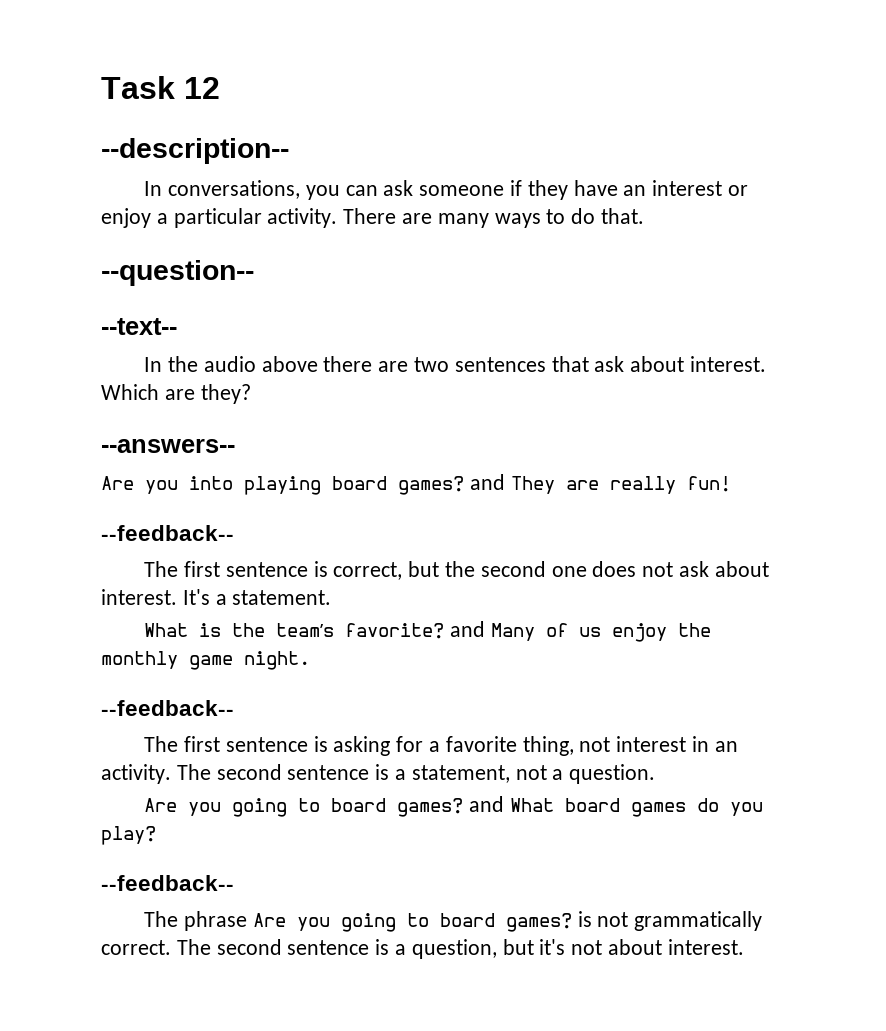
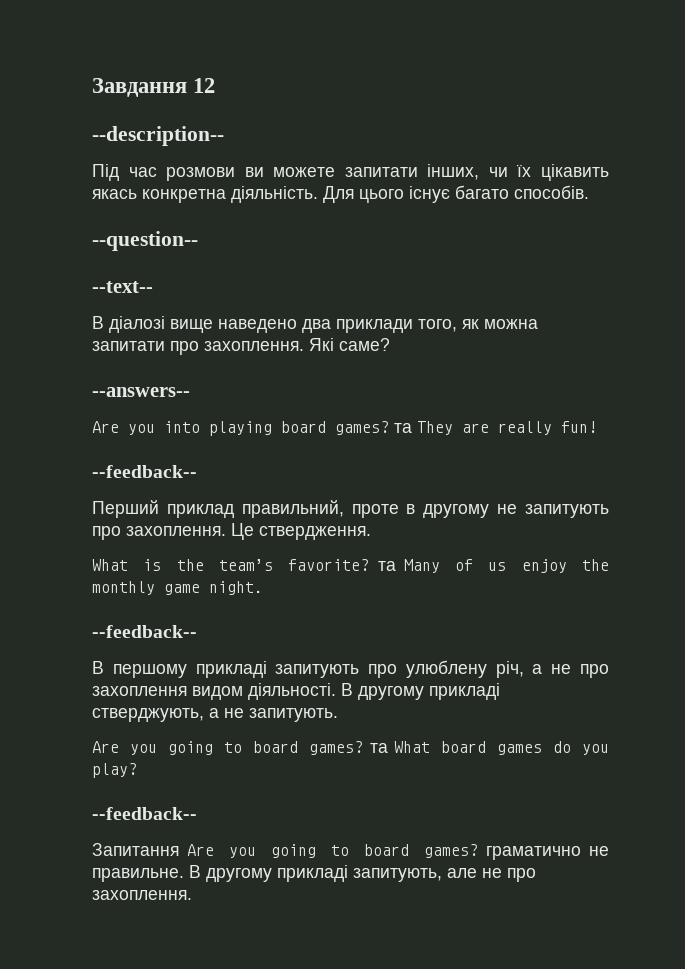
[101,76,175,99] Task -> [92,78,187,97] Завдання
[144,180,749,200] [101,208,645,228] [101,260,254,286] [101,318,177,335] [144,356,767,372] [101,384,251,404] In conversations, you can ask someone if they have an interest or enjoy a particular activity. There are many ways to do that. // --question-- // --text-- // In the audio above there are two sentences that ask about interest. Which are they? -> [92,164,609,181] [92,185,589,203] [92,231,198,251] [92,281,153,293] [92,316,538,333] [92,338,390,355] Під час розмови ви можете запитати інших, чи їх цікавить якась конкретна діяльність. Для цього існує багато способів. // --question-- // --text-- // В діалозі вище наведено два приклади того, як можна запитати про захоплення. Які саме?
[469,474,505,490] and -> [394,423,412,433] та
[144,561,769,580] [101,589,332,605] The first sentence is correct, but the second one does not ask about interest. It's a statement. -> [92,500,609,518] [92,523,371,540] Перший приклад правильний, проте в другому не запитують про захоплення. Це ствердження.
[450,621,486,637] and -> [377,561,396,571] та
[144,736,738,756] [101,764,656,784] [144,796,505,817] The first sentence is asking for a favorite thing, not interest in an activity. The second sentence is a statement, not a question. // Are you going to board games? and -> [92,660,609,678] [92,683,500,700] [92,708,338,722] [92,741,388,755] В першому прикладі запитують про улюблену річ, а не про захоплення видом діяльності. В другому прикладі стверджують, а не запитують. // Are you going to board games? та
[144,911,763,932] [101,939,744,959] The phrase Are you going to board games? is not grammatically correct. The second sentence is a question, but it's not about interest. -> [92,843,609,860] [92,865,536,882] [92,890,192,900] Запитання Are you going to board games? граматично не правильне. В другому прикладі запитують, але не про захоплення.

